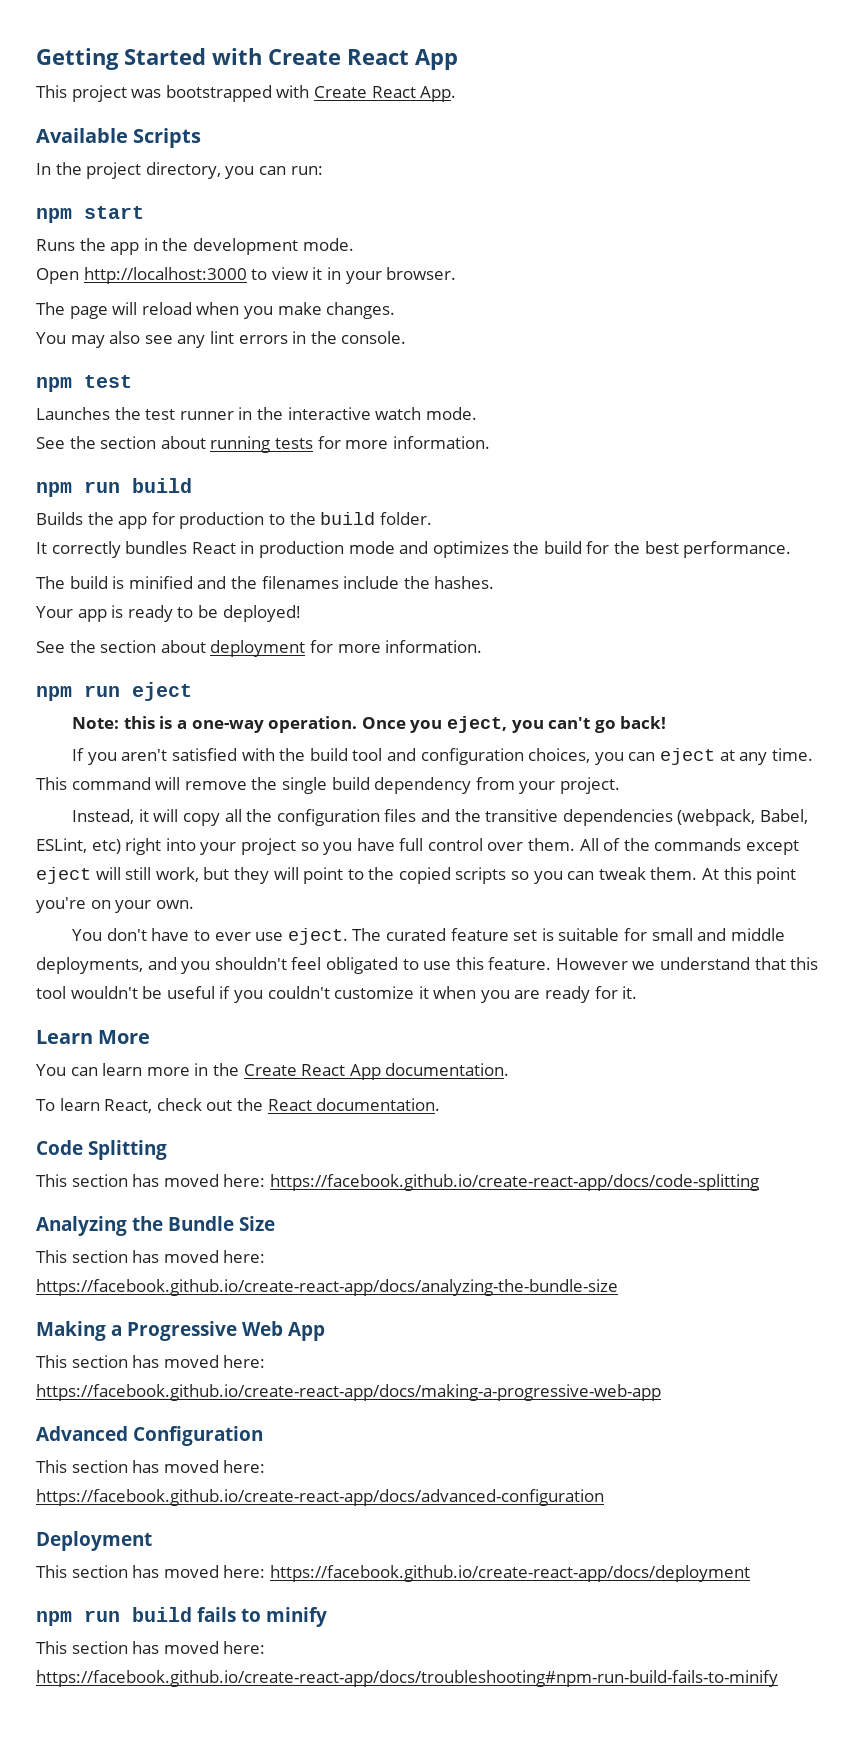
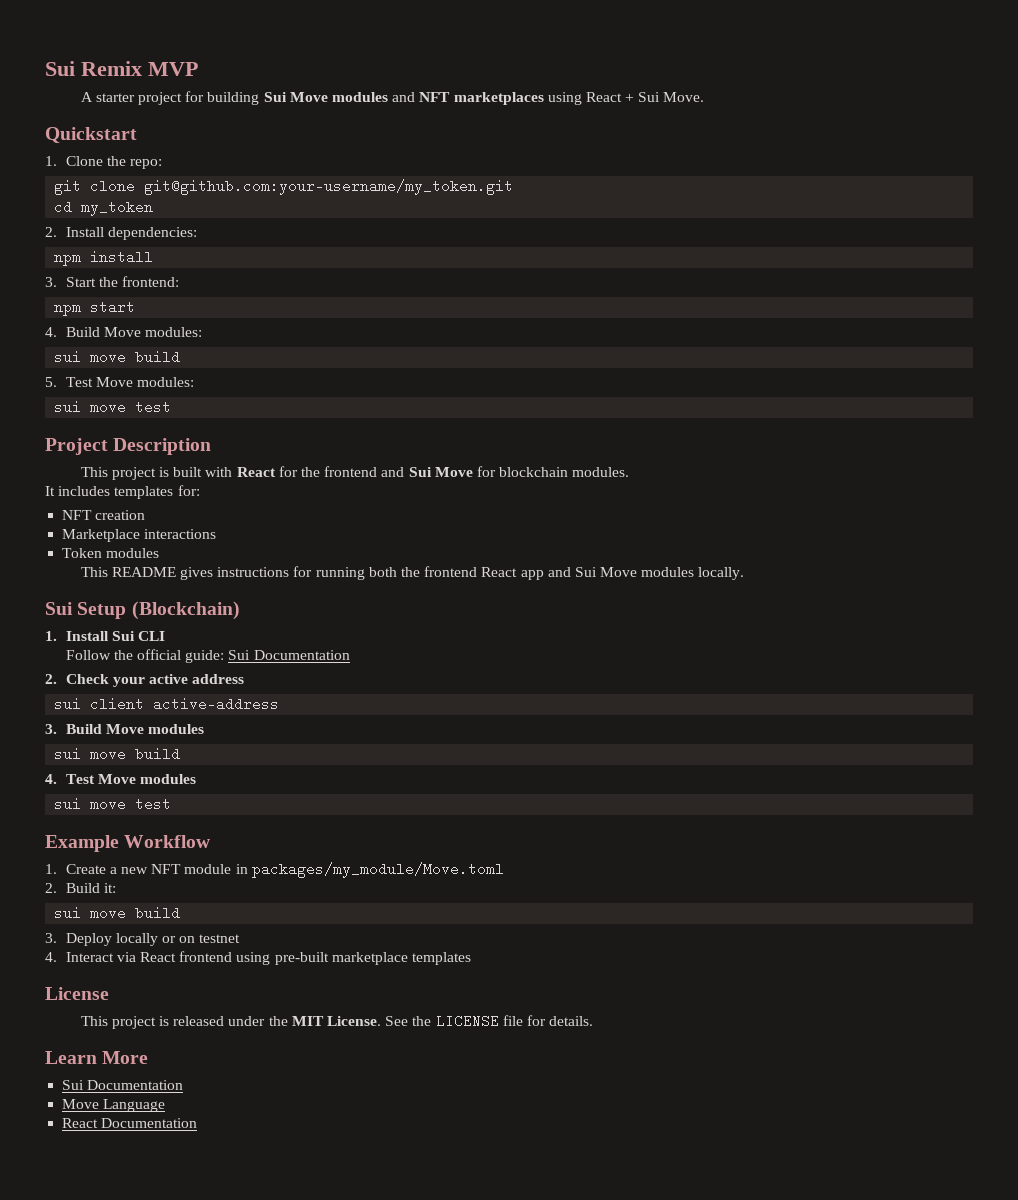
[36,48,458,70] [36,85,457,102] [36,128,202,148] [36,162,323,179] [36,206,144,223] [36,238,354,255] [36,267,457,284] [36,302,396,319] [36,331,407,348] [36,375,132,392] [36,407,477,420] [36,436,490,453] [36,478,192,497] [36,512,432,529] [36,541,792,558] [36,576,495,589] [36,605,301,622] [36,640,483,657] [36,682,192,701] [72,716,667,733] [72,748,813,765] [36,777,620,794] [72,809,808,826] [36,838,800,855] [36,867,797,884] [36,897,194,913] [72,928,785,945] [36,957,819,974] [36,986,638,1003] [36,1030,151,1044] [36,1063,510,1080] [36,1098,441,1113] [36,1140,167,1160] [36,1174,759,1191] [36,1216,275,1236] [36,1250,266,1263] [36,1279,618,1296] [36,1321,325,1341] [36,1355,266,1368] [36,1384,661,1401] [36,1426,263,1446] [36,1460,266,1473] [36,1489,604,1506] [36,1531,152,1551] [36,1565,750,1582] [36,1607,327,1627] [36,1641,266,1654] [36,1670,778,1687] Getting Started with Create React App // This project was bootstrapped with Create React App. // Available Scripts // In the project directory, you can run: // npm start // Runs the app in the development mode. // Open http://localhost:3000 to view it in your browser. // The page will reload when you make changes. // You may also see any lint errors in the console. // npm test // Launches the test runner in the interactive watch mode. // See the section about running tests for more information. // npm run build // Builds the app for production to the build folder. // It correctly bundles React in production mode and optimizes the build for the best performance. // The build is minified and the filenames include the hashes. // Your app is ready to be deployed! // See the section about deployment for more information. // npm run eject // Note: this is a one-way operation. Once you eject, you can't go back! // If you aren't satisfied with the build tool and configuration choices, you can eject at any time. This command will remove the single build dependency from your project. // Instead, it will copy all the configuration files and the transitive dependencies (webpack, Babel, ESLint, etc) right into your project so you have full control over them. All of the commands except eject will still work, but they will point to the copied scripts so you can tweak them. At this point you're on your own. // You don't have to ever use eject. The curated feature set is suitable for small and middle deployments, and you shouldn't feel obligated to use this feature. However we understand that this tool wouldn't be useful if you couldn't customize it when you are ready for it. // Learn More // You can learn more in the Create React App documentation. // To learn React, check out the React documentation. // Code Splitting // This section has moved here: https://facebook.github.io/create-react-app/docs/code-splitting // Analyzing the Bundle Size // This section has moved here: https://facebook.github.io/create-react-app/docs/analyzing-the-bundle-size // Making a Progressive Web App // This section has moved here: https://facebook.github.io/create-react-app/docs/making-a-progressive-web-app // Advanced Configuration // This section has moved here: https://facebook.github.io/create-react-app/docs/advanced-configuration // Deployment // This section has moved here: https://facebook.github.io/create-react-app/docs/deployment // npm run build fails to minify // This section has moved here: https://facebook.github.io/create-react-app/docs/troubleshooting#npm-run-build-fails-to-minify -> [45,61,198,76] [80,91,705,105] [45,127,137,143] [45,156,163,169] [54,179,514,195] [54,200,154,216] [45,227,197,240] [54,250,154,266] [45,276,180,287] [54,300,136,316] [45,327,203,337] [54,350,181,364] [45,377,195,387] [54,400,172,414] [45,438,212,455] [80,466,630,480] [45,485,200,499] [62,510,146,520] [62,529,217,542] [62,548,160,558] [80,566,745,580] [45,601,240,620] [45,631,166,641] [65,649,350,663] [45,674,245,687] [54,697,280,711] [45,724,205,734] [54,747,181,761] [45,774,197,784] [54,797,172,811] [45,835,211,852] [45,862,504,878] [45,883,116,893] [54,906,181,920] [45,933,241,946] [45,951,472,965] [45,987,109,1000] [80,1014,594,1029] [45,1051,149,1064] [62,1080,184,1090] [62,1099,166,1112] [62,1118,198,1128] Sui Remix MVP // A starter project for building Sui Move modules and NFT marketplaces using React + Sui Move. // Quickstart // 1. Clone the repo: // git clone git@github.com:your-username/my_token.git // cd my_token // 2. Install dependencies: // npm install // 3. Start the frontend: // npm start // 4. Build Move modules: // sui move build // 5. Test Move modules: // sui move test // Project Description // This project is built with React for the frontend and Sui Move for blockchain modules. // It includes templates for: // NFT creation // Marketplace interactions // Token modules // This README gives instructions for running both the frontend React app and Sui Move modules locally. // Sui Setup (Blockchain) // 1. Install Sui CLI // Follow the official guide: Sui Documentation // 2. Check your active address // sui client active-address // 3. Build Move modules // sui move build // 4. Test Move modules // sui move test // Example Workflow // 1. Create a new NFT module in packages/my_module/Move.toml // 2. Build it: // sui move build // 3. Deploy locally or on testnet // 4. Interact via React frontend using pre-built marketplace templates // License // This project is released under the MIT License. See the LICENSE file for details. // Learn More // Sui Documentation // Move Language // React Documentation

